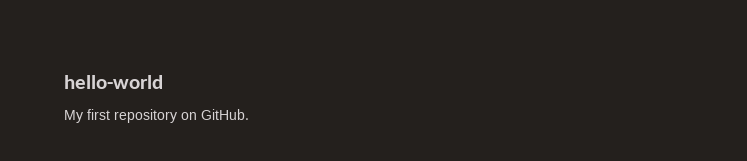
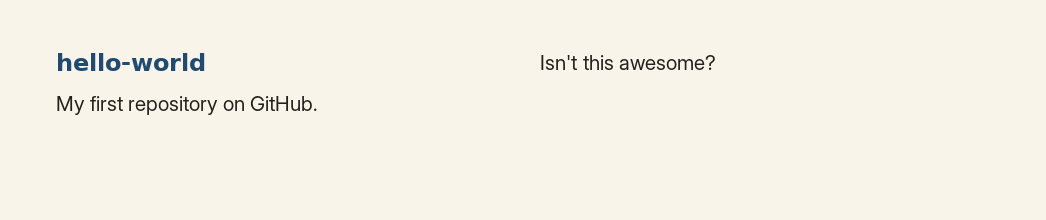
(249, 114) none -> [540,55,717,70] // Isn't this awesome?

